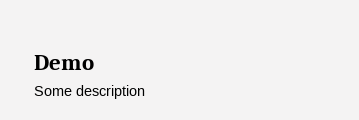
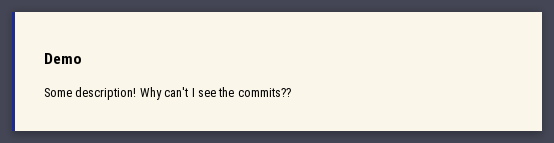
[76,85,145,99] description -> [75,87,291,100] description! Why can't I see the commits??

